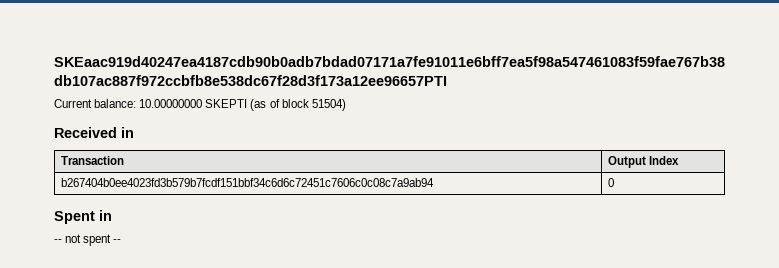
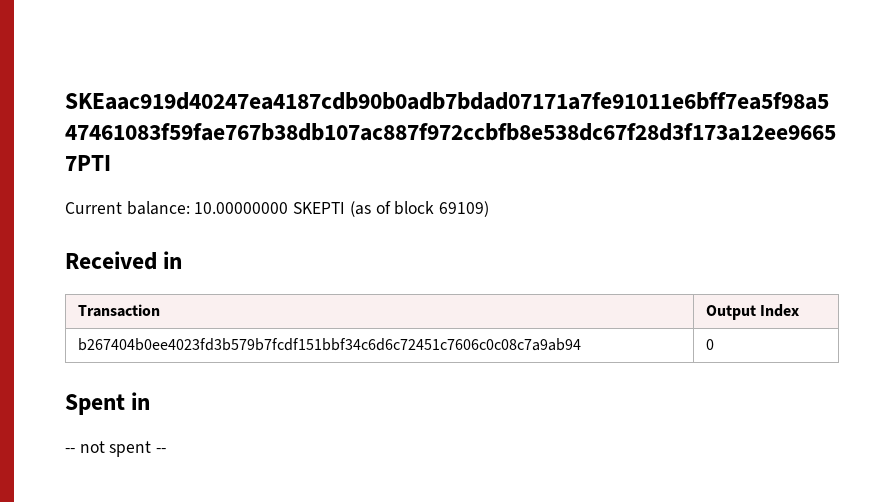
[311,99,346,111] 51504) -> [439,201,490,217] 69109)

